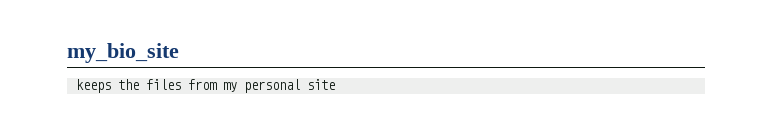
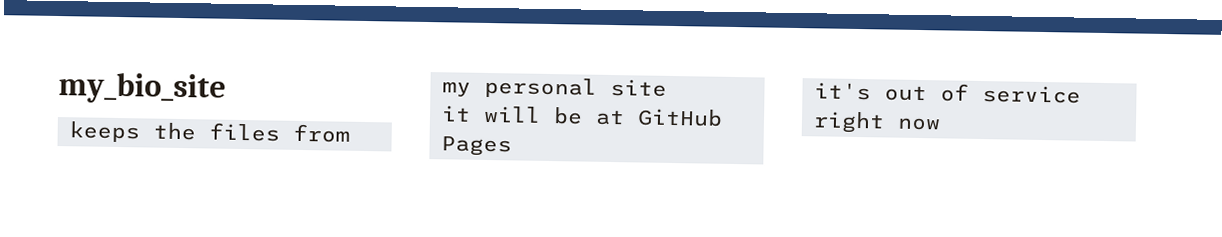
(336, 84) none -> [441,105,724,127] [441,136,513,157] [814,82,1082,104] [813,111,942,134] // it will be at GitHub Pages // it's out of service right now

